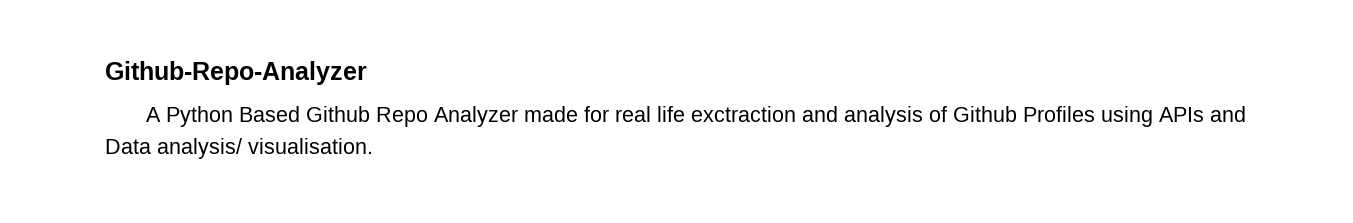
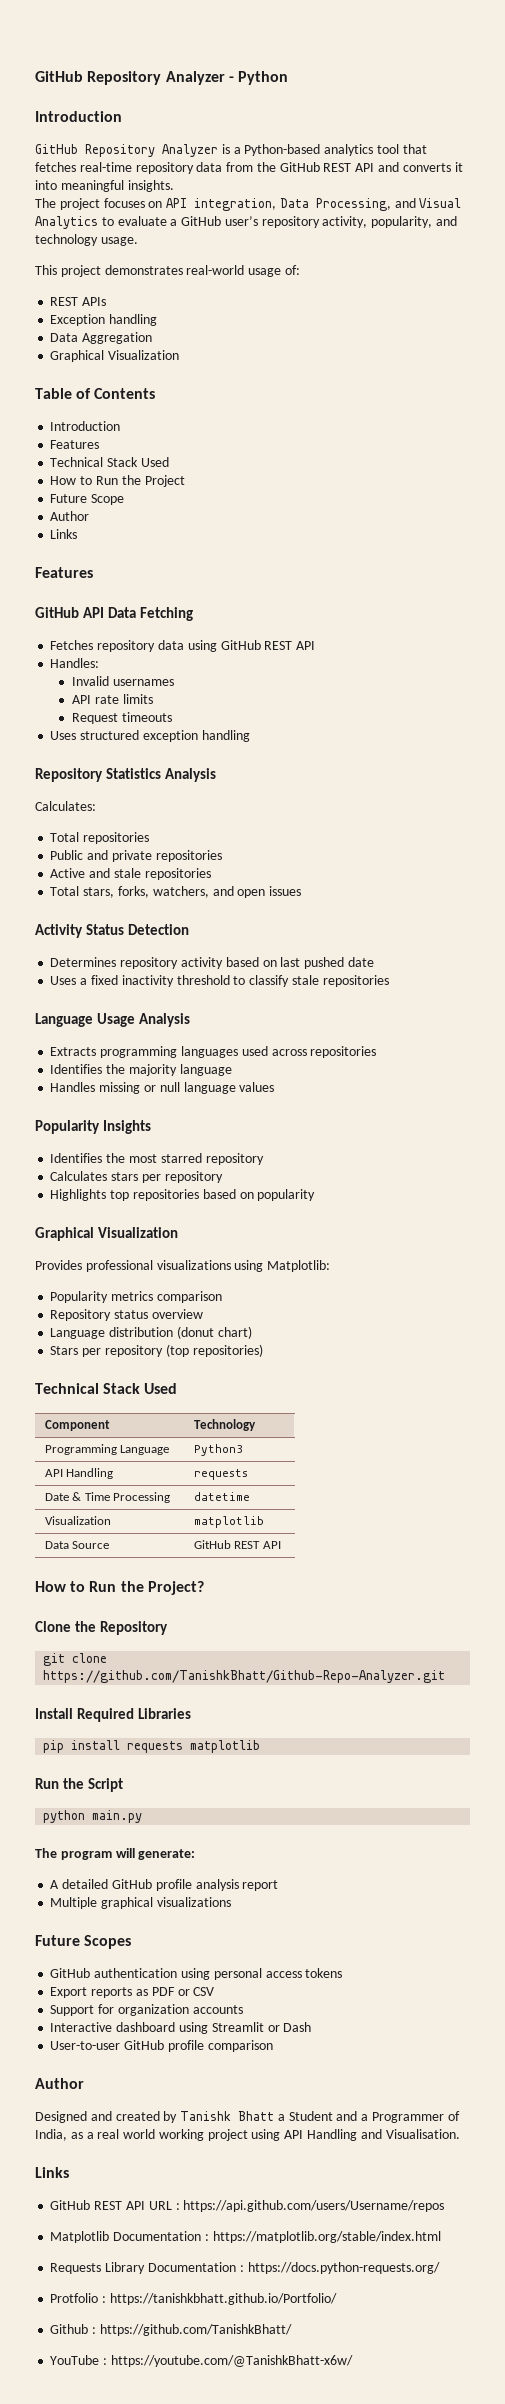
[105,61,367,85] [146,106,1247,127] [105,138,373,159] Github-Repo-Analyzer // A Python Based Github Repo Analyzer made for real life exctraction and analysis of Github Profiles using APIs and Data analysis/ visualisation. -> [35,71,289,85] [35,111,122,122] [35,144,427,157] [35,162,463,174] [35,180,174,192] [35,198,462,211] [35,216,458,229] [35,234,138,246] [35,265,300,277] [50,297,107,306] [50,314,158,326] [50,332,153,344] [50,350,180,362] [35,388,156,399] [50,421,121,431] [50,440,100,449] [50,457,169,467] [50,475,185,487] [50,494,125,505] [50,511,90,521] [50,529,78,539] [35,567,93,578] [35,607,193,621] [50,640,316,652] [50,658,100,668] [72,676,174,686] [72,694,153,704] [72,712,172,724] [50,730,250,742] [35,768,216,782] [35,801,96,811] [50,832,150,844] [50,850,222,862] [50,868,211,880] [50,886,302,898] [35,924,189,938] [50,957,374,969] [50,975,389,987] [35,1013,190,1027] [50,1046,377,1058] [50,1064,232,1076] [50,1082,275,1094] [35,1120,151,1134] [50,1153,264,1165] [50,1171,223,1183] [50,1189,316,1201] [35,1227,178,1241] [35,1260,331,1272] [50,1291,222,1303] [50,1309,203,1321] [50,1326,252,1339] [50,1344,263,1357] [35,1383,178,1394] [45,1420,111,1431] [194,1419,257,1431] [45,1444,170,1455] [194,1444,244,1456] [45,1468,114,1479] [194,1469,249,1480] [45,1492,171,1503] [194,1492,251,1501] [45,1516,112,1525] [194,1516,265,1528] [45,1541,110,1549] [194,1540,281,1549] [35,1581,204,1595] [35,1621,168,1635] [43,1653,108,1666] [43,1670,446,1683] [35,1708,191,1722] [43,1740,261,1753] [35,1778,123,1792] [43,1810,143,1823] [35,1848,196,1860] [50,1879,279,1891] [50,1897,231,1909] [35,1935,132,1949] [50,1968,343,1980] [50,1987,215,1998] [50,2004,243,2016] [50,2022,312,2034] [50,2040,273,2052] [35,2078,84,2089] [35,2111,460,2123] [35,2129,460,2141] [35,2167,69,2178] [50,2200,445,2212] [50,2231,441,2243] [50,2262,440,2274] [50,2293,337,2305] [50,2324,292,2336] [50,2355,353,2367] GitHub Repository Analyzer - Python // Introduction // GitHub Repository Analyzer is a Python-based analytics tool that fetches real-time repository data from the GitHub REST API and converts it into meaningful insights. // The project focuses on API integration, Data Processing, and Visual Analytics to evaluate a GitHub user’s repository activity, popularity, and technology usage. // This project demonstrates real-world usage of: // REST APIs // Exception handling // Data Aggregation // Graphical Visualization // Table of Contents // Introduction // Features // Technical Stack Used // How to Run the Project // Future Scope // Author // Links // Features // GitHub API Data Fetching // Fetches repository data using GitHub REST API // Handles: // Invalid usernames // API rate limits // Request timeouts // Uses structured exception handling // Repository Statistics Analysis // Calculates: // Total repositories // Public and private repositories // Active and stale repositories // Total stars, forks, watchers, and open issues // Activity Status Detection // Determines repository activity based on last pushed date // Uses a fixed inactivity threshold to classify stale repositories // Language Usage Analysis // Extracts programming languages used across repositories // Identifies the majority language // Handles missing or null language values // Popularity Insights // Identifies the most starred repository // Calculates stars per repository // Highlights top repositories based on popularity // Graphical Visualization // Provides professional visualizations using Matplotlib: // Popularity metrics comparison // Repository status overview // Language distribution (donut chart) // Stars per repository (top repositories) // Technical Stack Used // Component | Technology // Programming Language | Python3 // API Handling | requests // Date & Time Processing | datetime // Visualization | matplotlib // Data Source | GitHub REST API // How to Run the Project? // Clone the Repository // git clone https://github.com/TanishkBhatt/Github-Repo-Analyzer.git // Install Required Libraries // pip install requests matplotlib // Run the Script // python main.py // The program will generate: // A detailed GitHub profile analysis report // Multiple graphical visualizations // Future Scopes // GitHub authentication using personal access tokens // Export reports as PDF or CSV // Support for organization accounts // Interactive dashboard using Streamlit or Dash // User-to-user GitHub profile comparison // Author // Designed and created by Tanishk Bhatt a Student and a Programmer of India, as a real world working project using API Handling and Visualisation. // Links // GitHub REST API URL : https://api.github.com/users/Username/repos // Matplotlib Documentation : https://matplotlib.org/stable/index.html // Requests Library Documentation : https://docs.python-requests.org/ // Protfolio : https://tanishkbhatt.github.io/Portfolio/ // Github : https://github.com/TanishkBhatt/ // YouTube : https://youtube.com/@TanishkBhatt-x6w/

